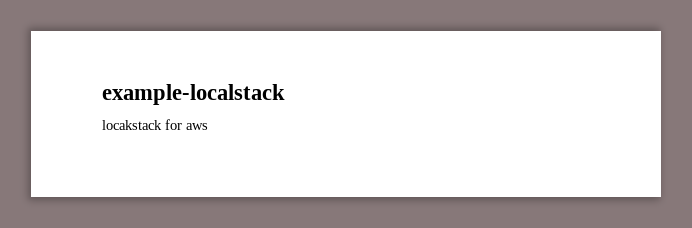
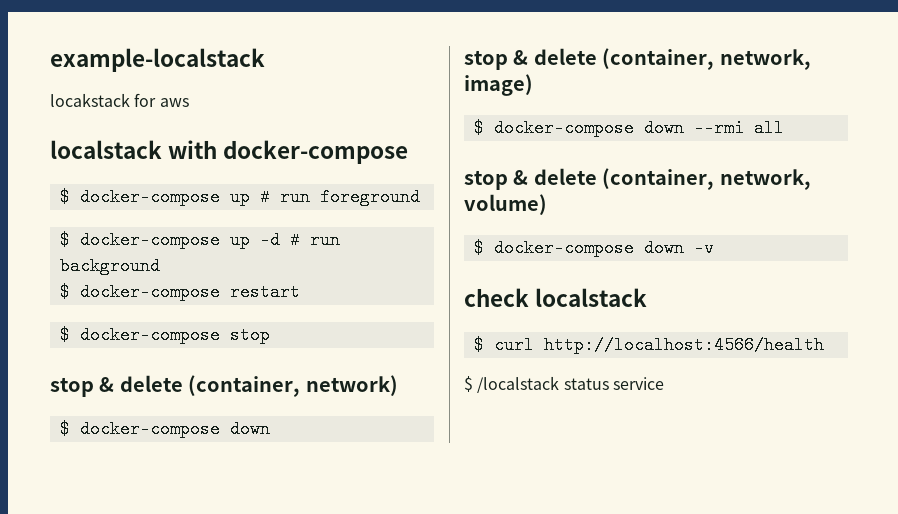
(208, 126) none -> [50,140,409,164] [59,188,420,206] [59,231,340,249] [59,257,160,275] [59,283,300,301] [59,326,270,344] [50,375,398,397] [59,420,270,438] [464,48,811,70] [464,74,533,96] [473,119,784,137] [464,168,811,190] [464,194,547,215] [473,239,714,257] [464,288,648,307] [473,336,824,354] [464,376,664,393] // localstack with docker-compose // $ docker-compose up # run foreground // $ docker-compose up -d # run background // $ docker-compose restart // $ docker-compose stop // stop & delete (container, network) // $ docker-compose down // stop & delete (container, network, image) // $ docker-compose down --rmi all // stop & delete (container, network, volume) // $ docker-compose down -v // check localstack // $ curl http://localhost:4566/health // $ /localstack status service

